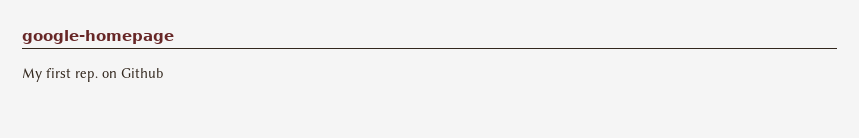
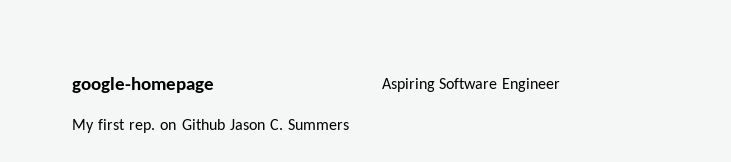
(163, 73) none -> [229,119,349,130] [382,78,560,92] Jason C. Summers Aspiring Software Engineer

